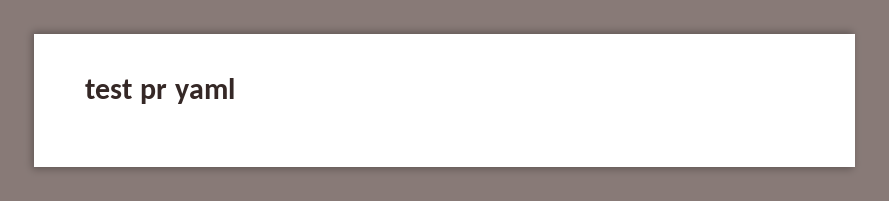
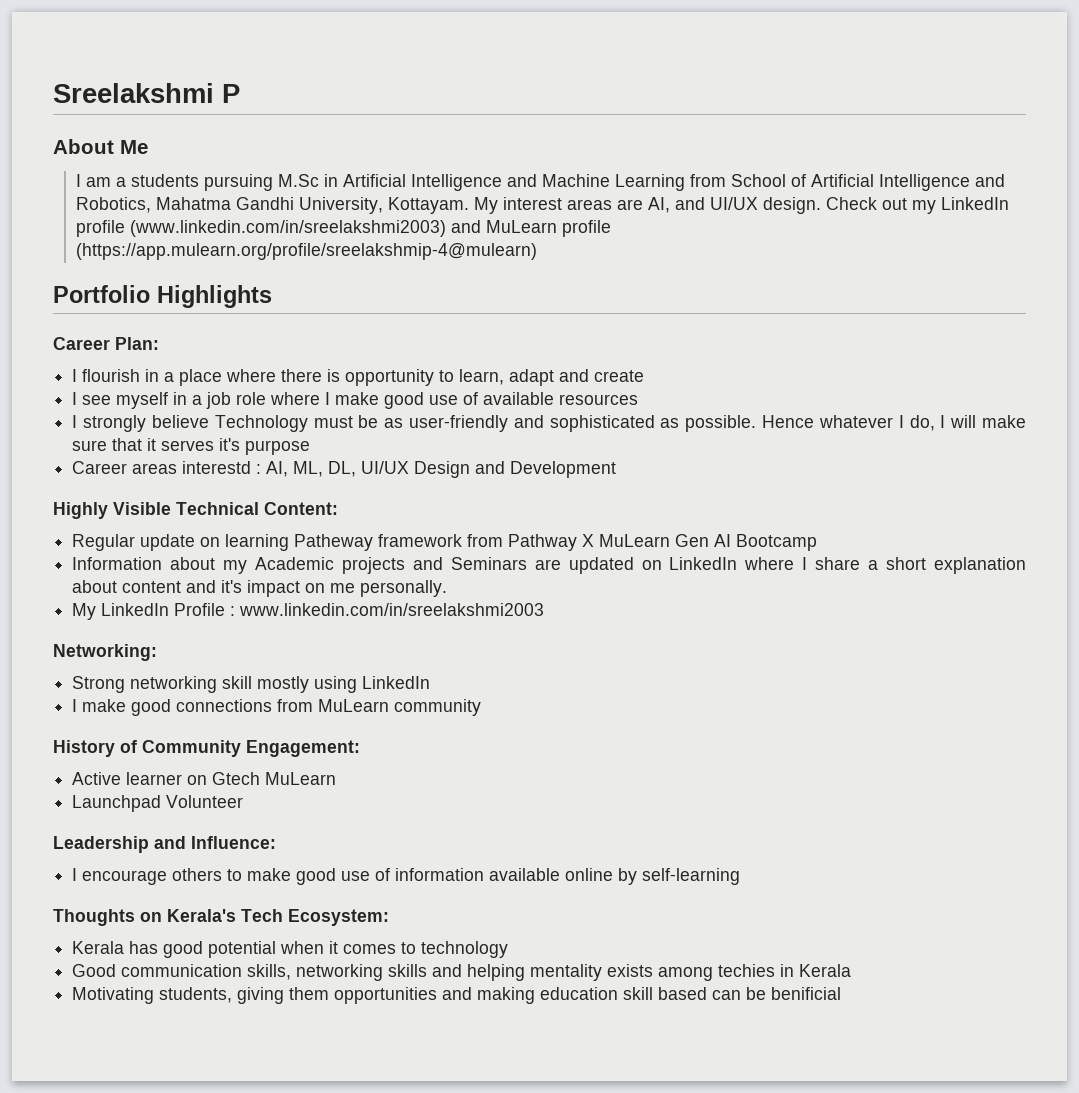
[85,78,236,104] test pr yaml -> [53,83,240,103] [53,139,148,154] [75,174,1005,191] [75,197,1009,214] [75,220,611,237] [75,243,537,260] [53,285,272,308] [53,337,159,350] [72,369,645,386] [72,392,639,409] [72,415,1026,432] [72,438,311,455] [72,461,617,478] [53,502,338,519] [72,534,818,551] [72,557,1026,574] [72,580,448,597] [72,603,545,620] [53,644,157,661] [72,676,431,693] [72,699,482,716] [53,740,360,757] [72,772,337,785] [72,795,244,812] [53,836,276,853] [72,868,741,885] [53,909,389,926] [72,941,509,958] [72,964,852,981] [72,987,842,1004] Sreelakshmi P // About Me // I am a students pursuing M.Sc in Artificial Intelligence and Machine Learning from School of Artificial Intelligence and Robotics, Mahatma Gandhi University, Kottayam. My interest areas are AI, and UI/UX design. Check out my LinkedIn profile (www.linkedin.com/in/sreelakshmi2003) and MuLearn profile (https://app.mulearn.org/profile/sreelakshmip-4@mulearn) // Portfolio Highlights // Career Plan: // I flourish in a place where there is opportunity to learn, adapt and create // I see myself in a job role where I make good use of available resources // I strongly believe Technology must be as user-friendly and sophisticated as possible. Hence whatever I do, I will make sure that it serves it's purpose // Career areas interestd : AI, ML, DL, UI/UX Design and Development // Highly Visible Technical Content: // Regular update on learning Patheway framework from Pathway X MuLearn Gen AI Bootcamp // Information about my Academic projects and Seminars are updated on LinkedIn where I share a short explanation about content and it's impact on me personally. // My LinkedIn Profile : www.linkedin.com/in/sreelakshmi2003 // Networking: // Strong networking skill mostly using LinkedIn // I make good connections from MuLearn community // History of Community Engagement: // Active learner on Gtech MuLearn // Launchpad Volunteer // Leadership and Influence: // I encourage others to make good use of information available online by self-learning // Thoughts on Kerala's Tech Ecosystem: // Kerala has good potential when it comes to technology // Good communication skills, networking skills and helping mentality exists among techies in Kerala // Motivating students, giving them opportunities and making education skill based can be benificial

